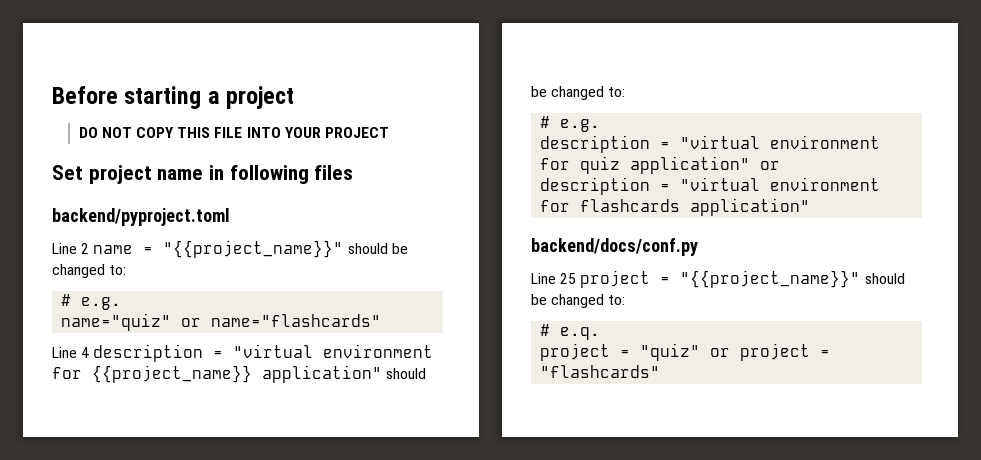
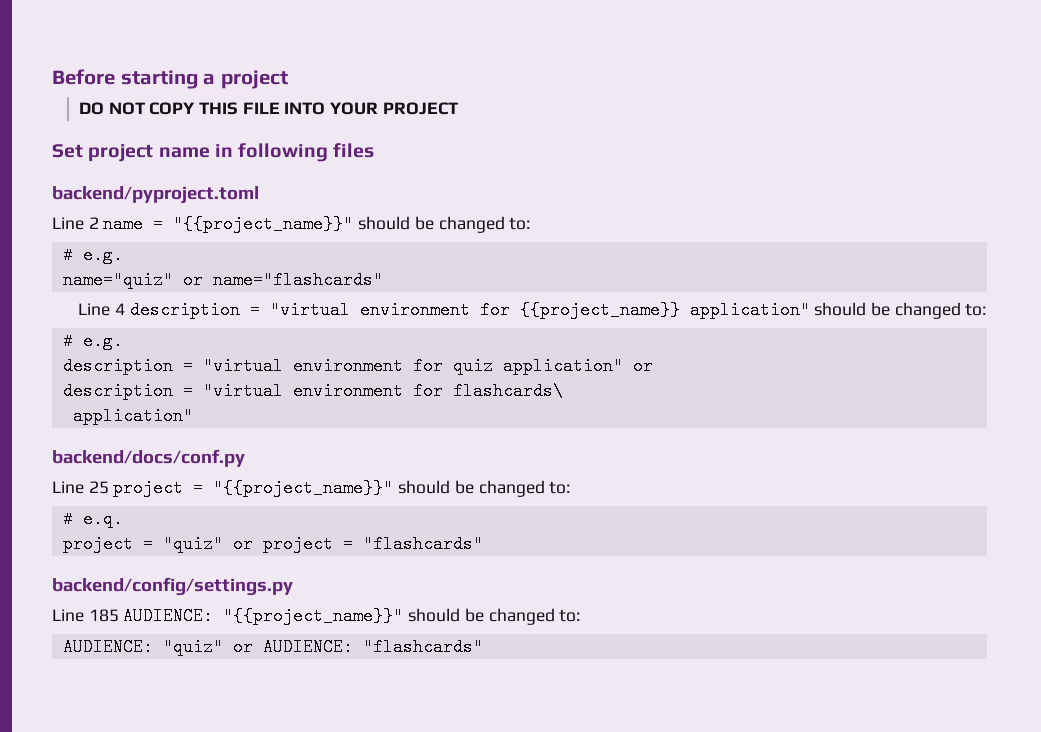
[580,199,681,212] flashcards -> [452,382,563,400] flashcards\ //
(661, 371) none -> [52,577,293,596] [52,607,581,625] [62,638,483,656] // backend/config/settings.py // Line 185 AUDIENCE: "{{project_name}}" should be changed to: // AUDIENCE: "quiz" or AUDIENCE: "flashcards"

